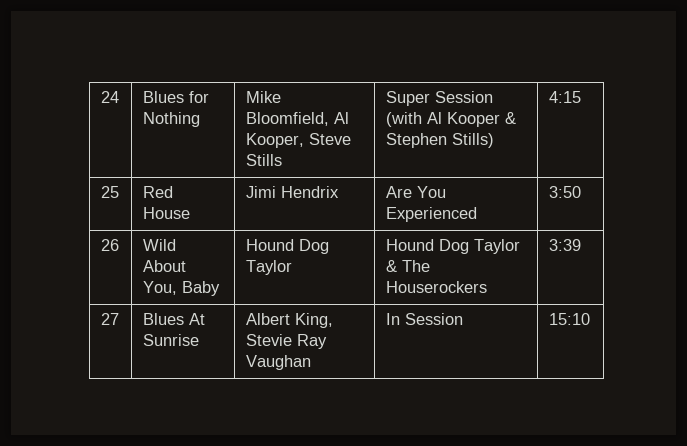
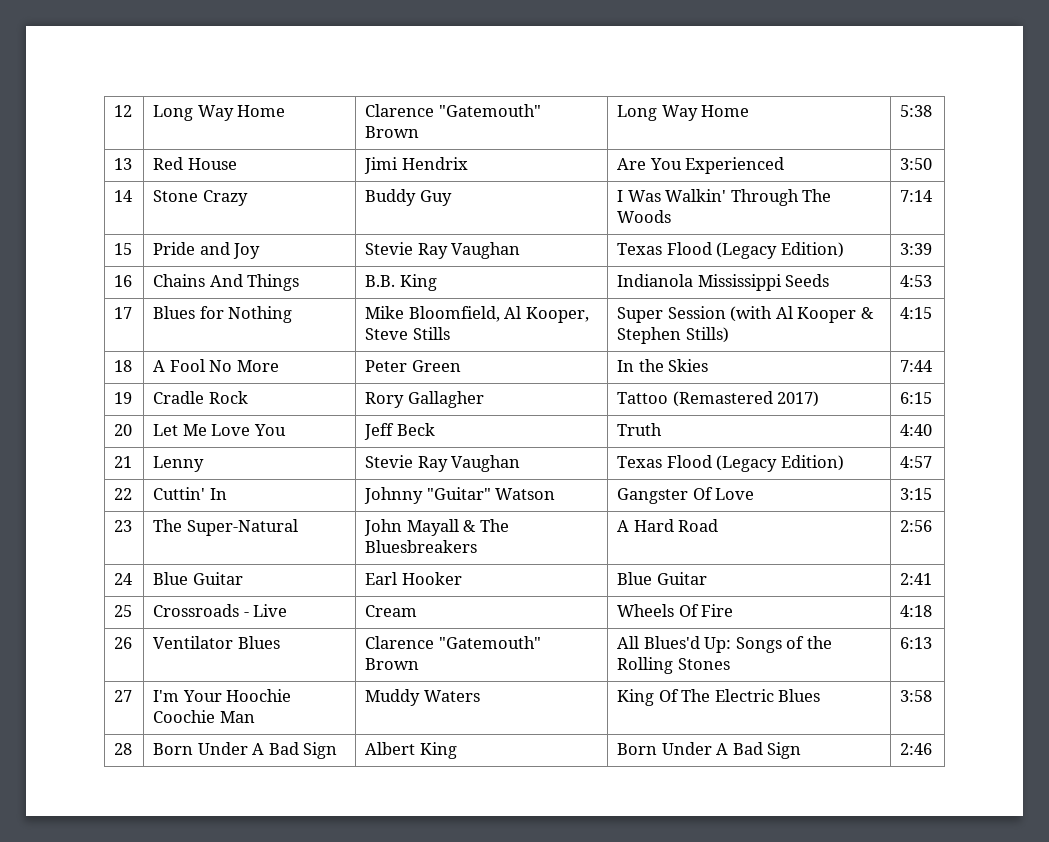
[100,91,119,103] 24 -> [114,105,133,117] [153,105,286,121] [365,104,541,117] [365,126,420,138] [617,105,750,121] [900,105,933,117] [114,158,133,170] [153,157,237,170] [364,157,468,174] [617,157,785,174] [900,158,933,170] [114,190,133,202] [153,190,248,206] [365,189,452,206] [617,189,832,206] [617,210,672,223] [900,190,933,202] [114,243,133,255] [153,242,261,259] [365,242,521,259] [617,242,844,259] [900,243,933,255] [114,275,133,287] [153,274,300,291] [365,274,437,291] [617,274,830,291] [900,275,933,287] [114,307,133,319] 12 | Long Way Home | Clarence "Gatemouth" Brown | Long Way Home | 5:38 // 13 | Red House | Jimi Hendrix | Are You Experienced | 3:50 // 14 | Stone Crazy | Buddy Guy | I Was Walkin' Through The Woods | 7:14 // 15 | Pride and Joy | Stevie Ray Vaughan | Texas Flood (Legacy Edition) | 3:39 // 16 | Chains And Things | B.B. King | Indianola Mississippi Seeds | 4:53 // 17
[100,186,119,198] [142,186,173,198] [142,207,190,219] [245,186,339,198] [385,186,446,198] [385,207,477,222] [548,186,581,198] [100,239,119,251] [142,239,176,251] [142,260,186,272] [142,281,220,296] [245,239,329,254] [245,260,292,275] [385,239,520,254] [385,260,430,272] [385,281,487,293] [548,239,581,251] [100,313,119,325] [142,313,205,325] [142,334,199,346] [245,313,333,328] [245,334,327,349] [245,355,311,370] [385,313,463,325] [548,313,590,325] 25 | Red House | Jimi Hendrix | Are You Experienced | 3:50 // 26 | Wild About You, Baby | Hound Dog Taylor | Hound Dog Taylor & The Houserockers | 3:39 // 27 | Blues At Sunrise | Albert King, Stevie Ray Vaughan | In Session | 15:10 -> [114,360,133,372] [153,359,279,372] [365,360,461,372] [617,359,709,372] [900,360,933,372] [114,392,133,404] [153,391,248,404] [365,391,484,408] [617,391,820,407] [900,392,933,404] [114,424,133,436] [153,424,286,436] [364,423,435,440] [617,423,663,436] [900,424,933,436] [114,456,133,468] [153,456,205,472] [365,455,521,472] [617,455,844,472] [900,456,933,468] [114,488,133,500] [153,487,227,500] [364,487,556,504] [617,487,755,504] [900,488,933,500] [114,520,133,532] [153,519,298,536] [364,519,509,536] [365,540,478,553] [617,519,719,532] [900,520,933,532] [114,573,133,585] [153,572,243,585] [365,572,462,585] [617,572,707,585] [900,573,933,585] [114,605,133,617] [153,604,288,617] [365,605,418,617] [617,604,734,617] [900,605,933,617] [114,637,133,649] [153,636,280,649] [365,636,541,649] [365,658,420,670] [617,636,832,653] [617,657,730,674] [900,637,933,649] [114,690,133,702] [153,689,292,702] [153,710,255,723] [365,689,480,706] [617,689,821,706] [900,690,933,702] [114,743,133,755] [153,742,338,759] [365,742,457,759] [617,742,802,759] [900,743,933,755] 18 | A Fool No More | Peter Green | In the Skies | 7:44 // 19 | Cradle Rock | Rory Gallagher | Tattoo (Remastered 2017) | 6:15 // 20 | Let Me Love You | Jeff Beck | Truth | 4:40 // 21 | Lenny | Stevie Ray Vaughan | Texas Flood (Legacy Edition) | 4:57 // 22 | Cuttin' In | Johnny "Guitar" Watson | Gangster Of Love | 3:15 // 23 | The Super-Natural | John Mayall & The Bluesbreakers | A Hard Road | 2:56 // 24 | Blue Guitar | Earl Hooker | Blue Guitar | 2:41 // 25 | Crossroads - Live | Cream | Wheels Of Fire | 4:18 // 26 | Ventilator Blues | Clarence "Gatemouth" Brown | All Blues'd Up: Songs of the Rolling Stones | 6:13 // 27 | I'm Your Hoochie Coochie Man | Muddy Waters | King Of The Electric Blues | 3:58 // 28 | Born Under A Bad Sign | Albert King | Born Under A Bad Sign | 2:46

